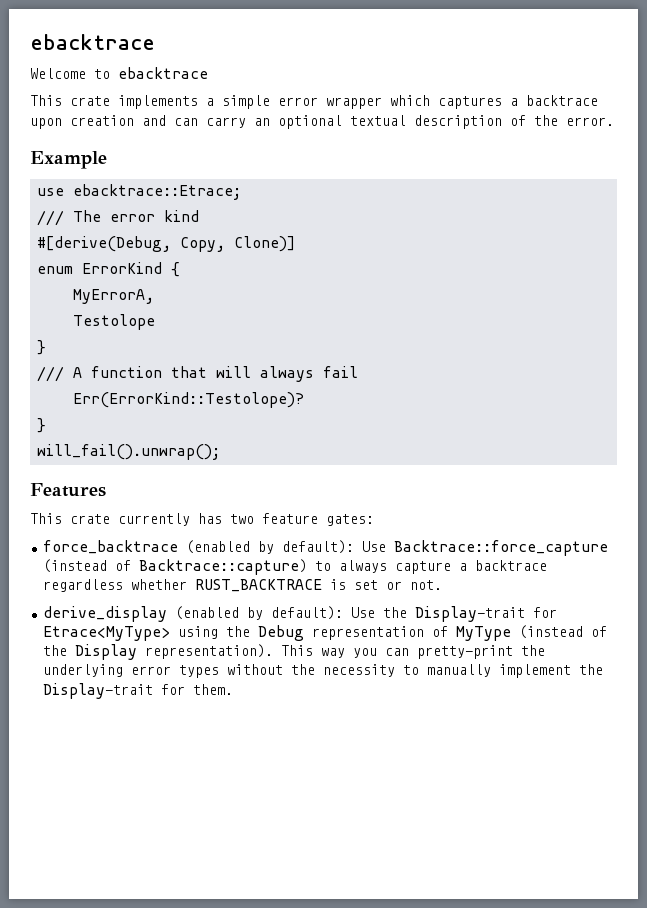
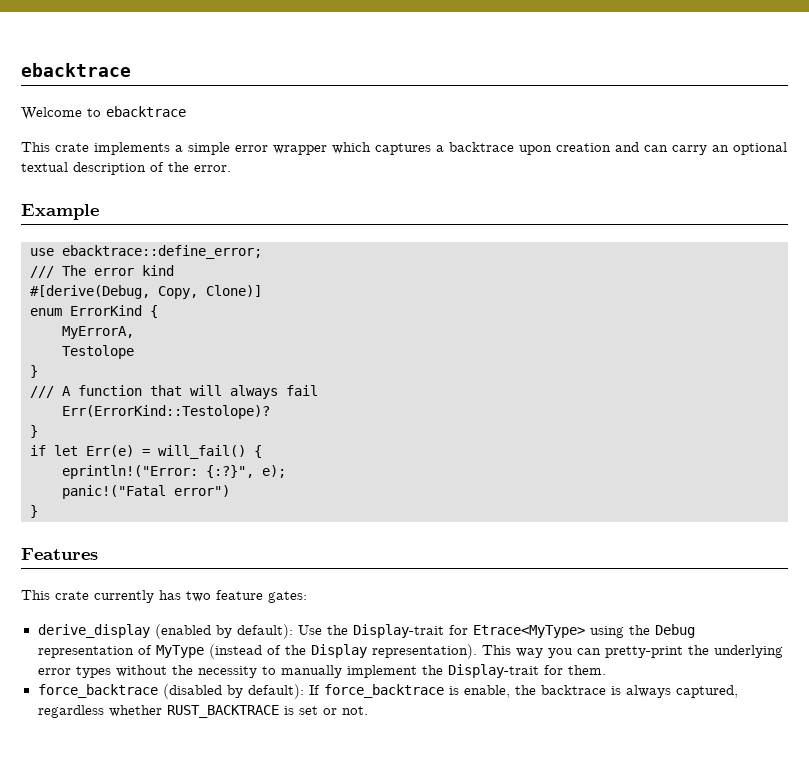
[72,184,241,200] ebacktrace::Etrace; -> [62,245,262,259] ebacktrace::define_error;
[36,444,220,460] will_fail().unwrap(); -> [30,445,262,459] [62,465,286,479] [62,485,230,499] [30,505,38,518] if let Err(e) = will_fail() { // eprintln!("Error: {:?}", e); // panic!("Fatal error") // }
[42,540,608,556] [42,559,547,575] [42,579,442,592] // force_backtrace (enabled by default): Use Backtrace::force_capture (instead of Backtrace::capture) to always capture a backtrace regardless whether RUST_BACKTRACE is set or not. -> (307, 597) none
(233, 689) none -> [37,684,738,699] [37,705,368,718] // force_backtrace (disabled by default): If force_backtrace is enable, the backtrace is always captured, regardless whether RUST_BACKTRACE is set or not.

